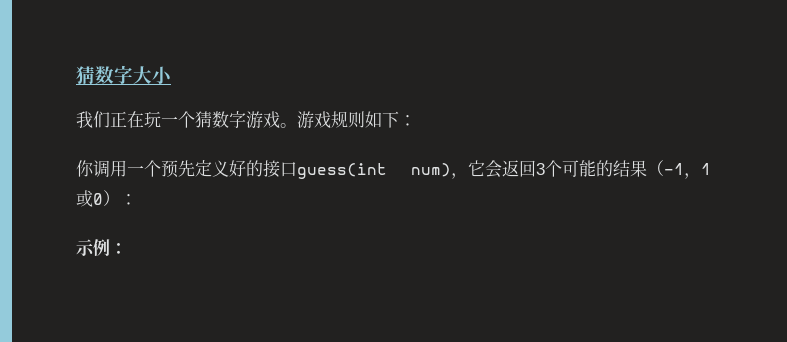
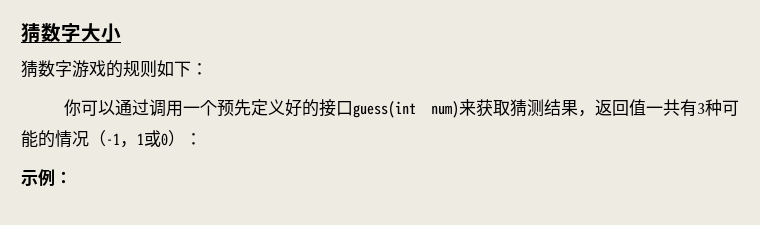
[76,111,195,128] 我们正在玩一个 -> (121, 33) none
[280,111,331,129] 。游戏 -> [106,60,123,78] 的
(94, 168) none -> [80,99,149,116] 可以通过
[451,160,647,179] ，它会返回3个可能的结果 -> [459,99,739,117] [21,130,89,148] 来获取猜测结果，返回值一共有3种可能的情况

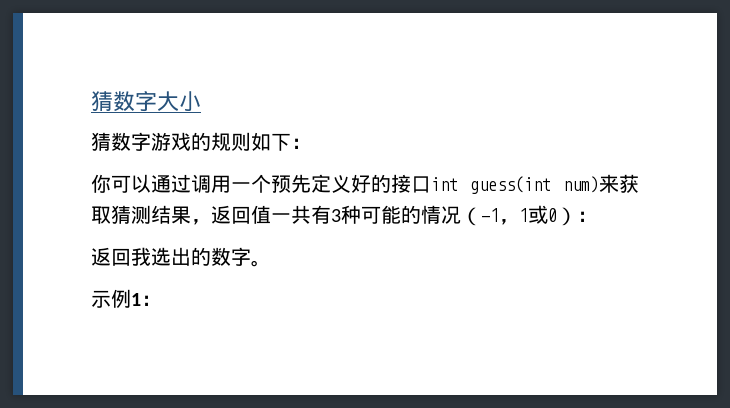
(353, 108) none -> [431,177,458,191] int
(202, 139) none -> [91,247,271,267] // 返回我选出的数字。
(55, 177) none -> [131,293,141,306] 1

